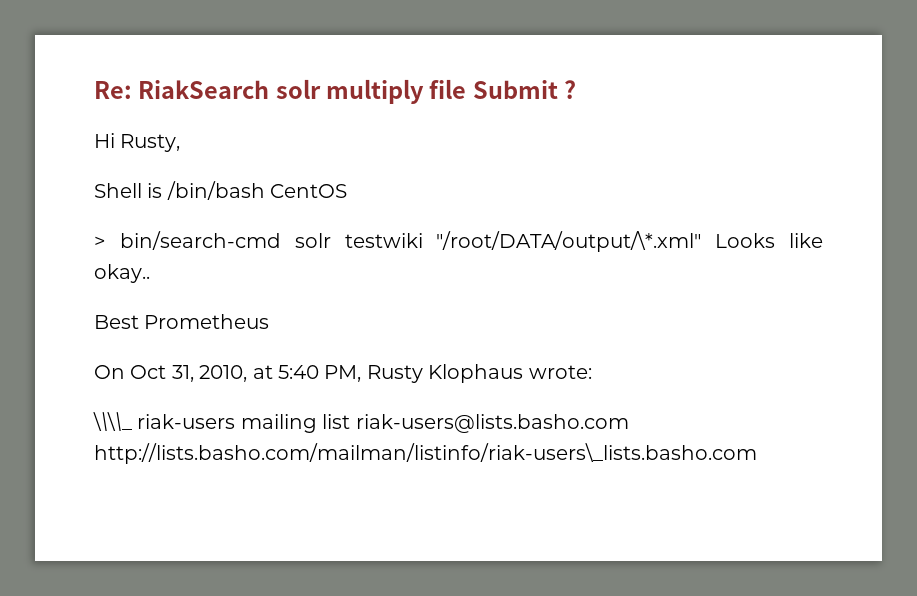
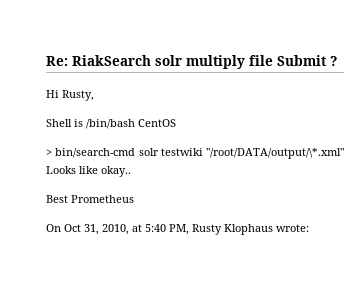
[93,412,629,433] [94,443,757,464] // \\\\_ riak-users mailing list riak-users@lists.basho.com http://lists.basho.com/mailman/listinfo/riak-users\_lists.basho.com -> (309, 228) none

